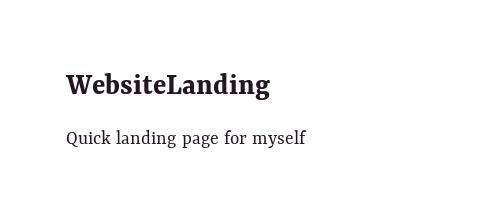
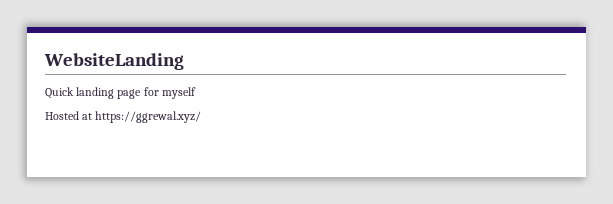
(308, 139) none -> [45,111,202,123] // Hosted at https://ggrewal.xyz/

